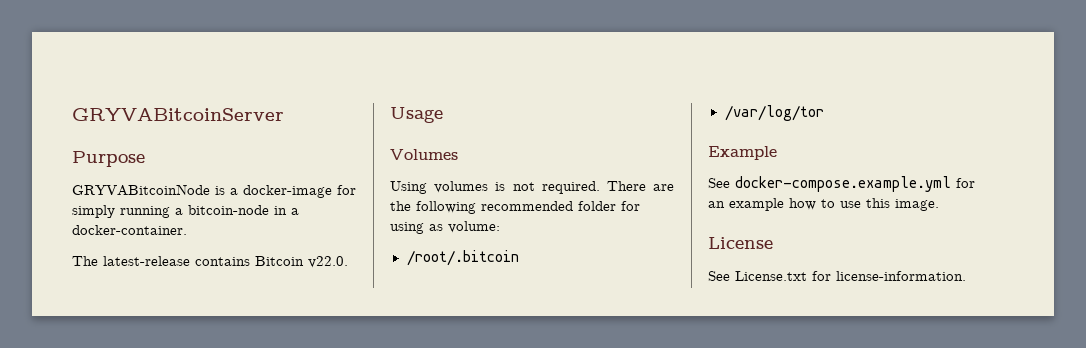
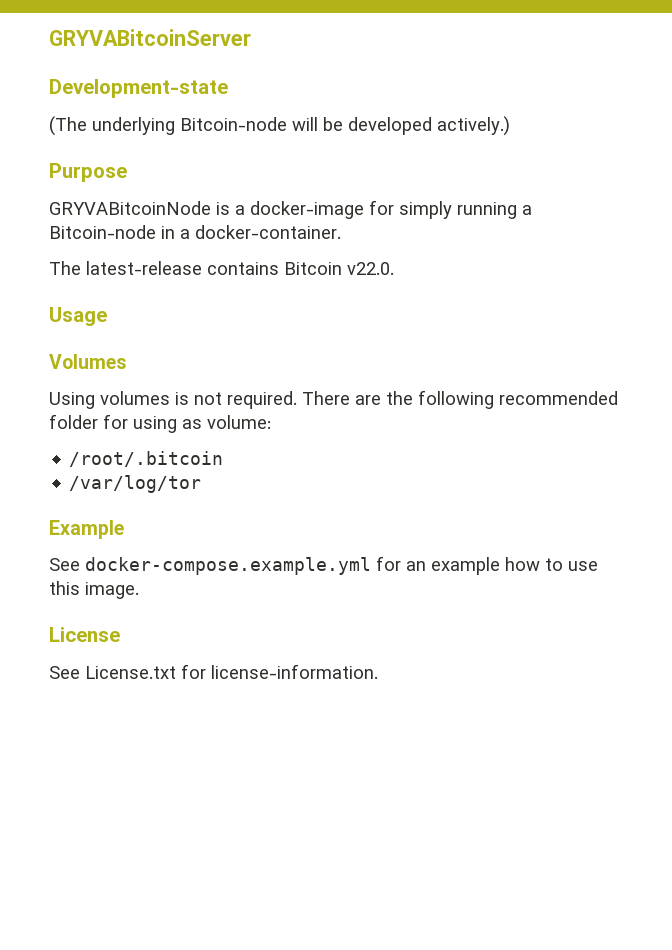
(284, 114) none -> [49,79,228,98] [49,116,510,136] // Development-state // (The underlying Bitcoin-node will be developed actively.)
[188,205,269,215] bitcoin-node -> [49,225,156,239] Bitcoin-node

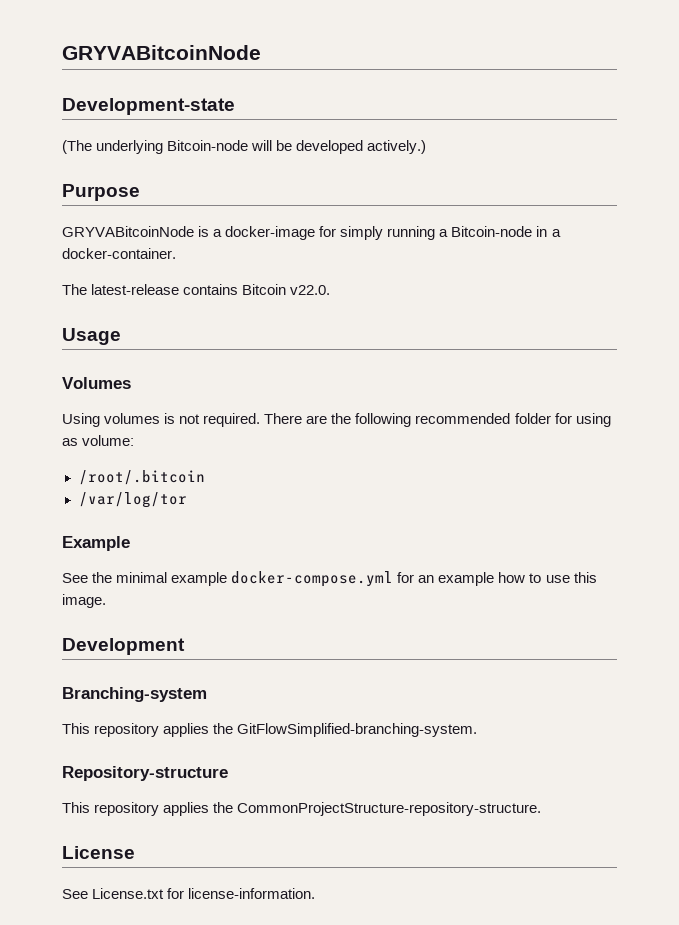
[49,29,251,46] GRYVABitcoinServer -> [62,45,261,60] GRYVABitcoinNode
[85,557,371,575] docker-compose.example.yml -> [92,571,394,587] the minimal example docker-compose.yml
(139, 590) none -> [62,638,185,655] [62,687,207,702] [62,723,478,737] [62,766,228,781] [62,802,542,816] // Development // Branching-system // This repository applies the GitFlowSimplified-branching-system. // Repository-structure // This repository applies the CommonProjectStructure-repository-structure.

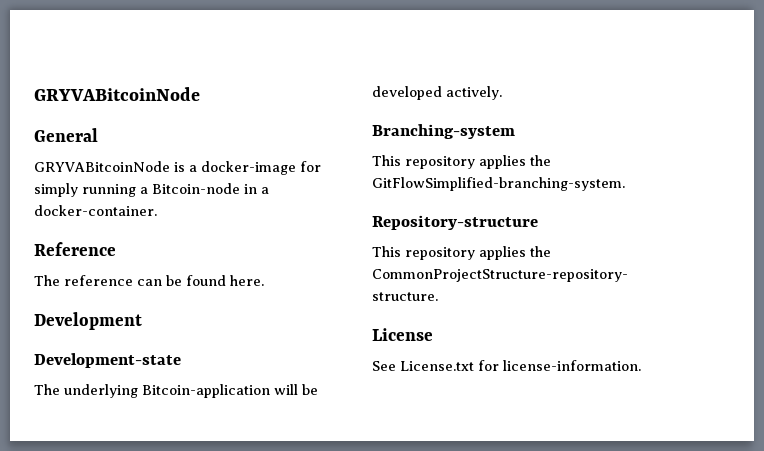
[62,98,235,115] [62,140,427,154] [62,184,140,201] Development-state // (The underlying Bitcoin-node will be developed actively.) // Purpose -> [34,128,98,142] General
[62,284,331,295] [62,328,121,345] [62,377,131,389] [62,413,611,427] [62,435,135,446] [78,470,205,485] [78,492,187,508] [62,536,130,551] [62,571,597,587] [62,594,106,608] [62,638,185,655] // The latest-release contains Bitcoin v22.0. // Usage // Volumes // Using volumes is not required. There are the following recommended folder for using as volume: // /root/.bitcoin // /var/log/tor // Example // See the minimal example docker-compose.yml for an example how to use this image. // Development -> [34,242,116,256] [34,275,264,286] [34,312,142,330] [34,353,181,368] [34,384,318,398] [372,86,502,100] // Reference // The reference can be found here. // Development // Development-state // The underlying Bitcoin-application will be developed actively.

